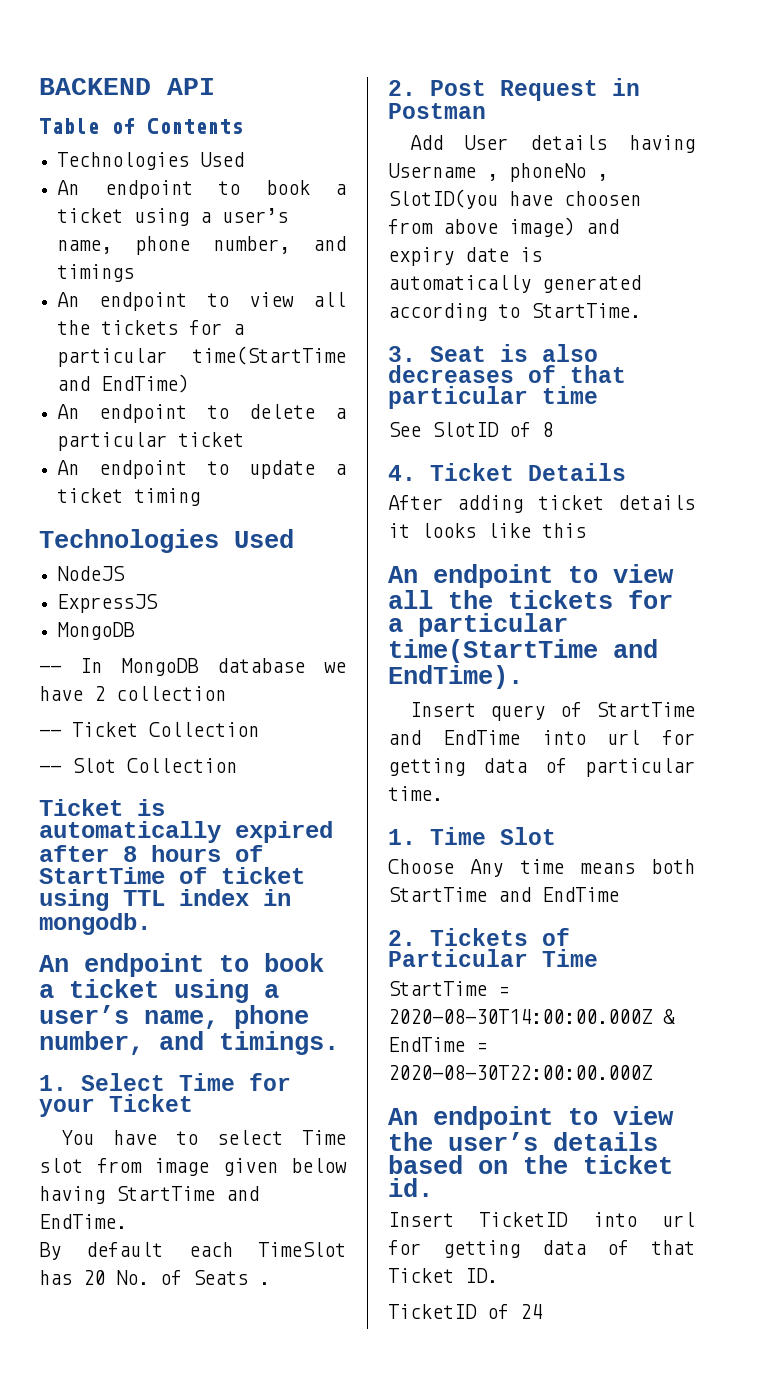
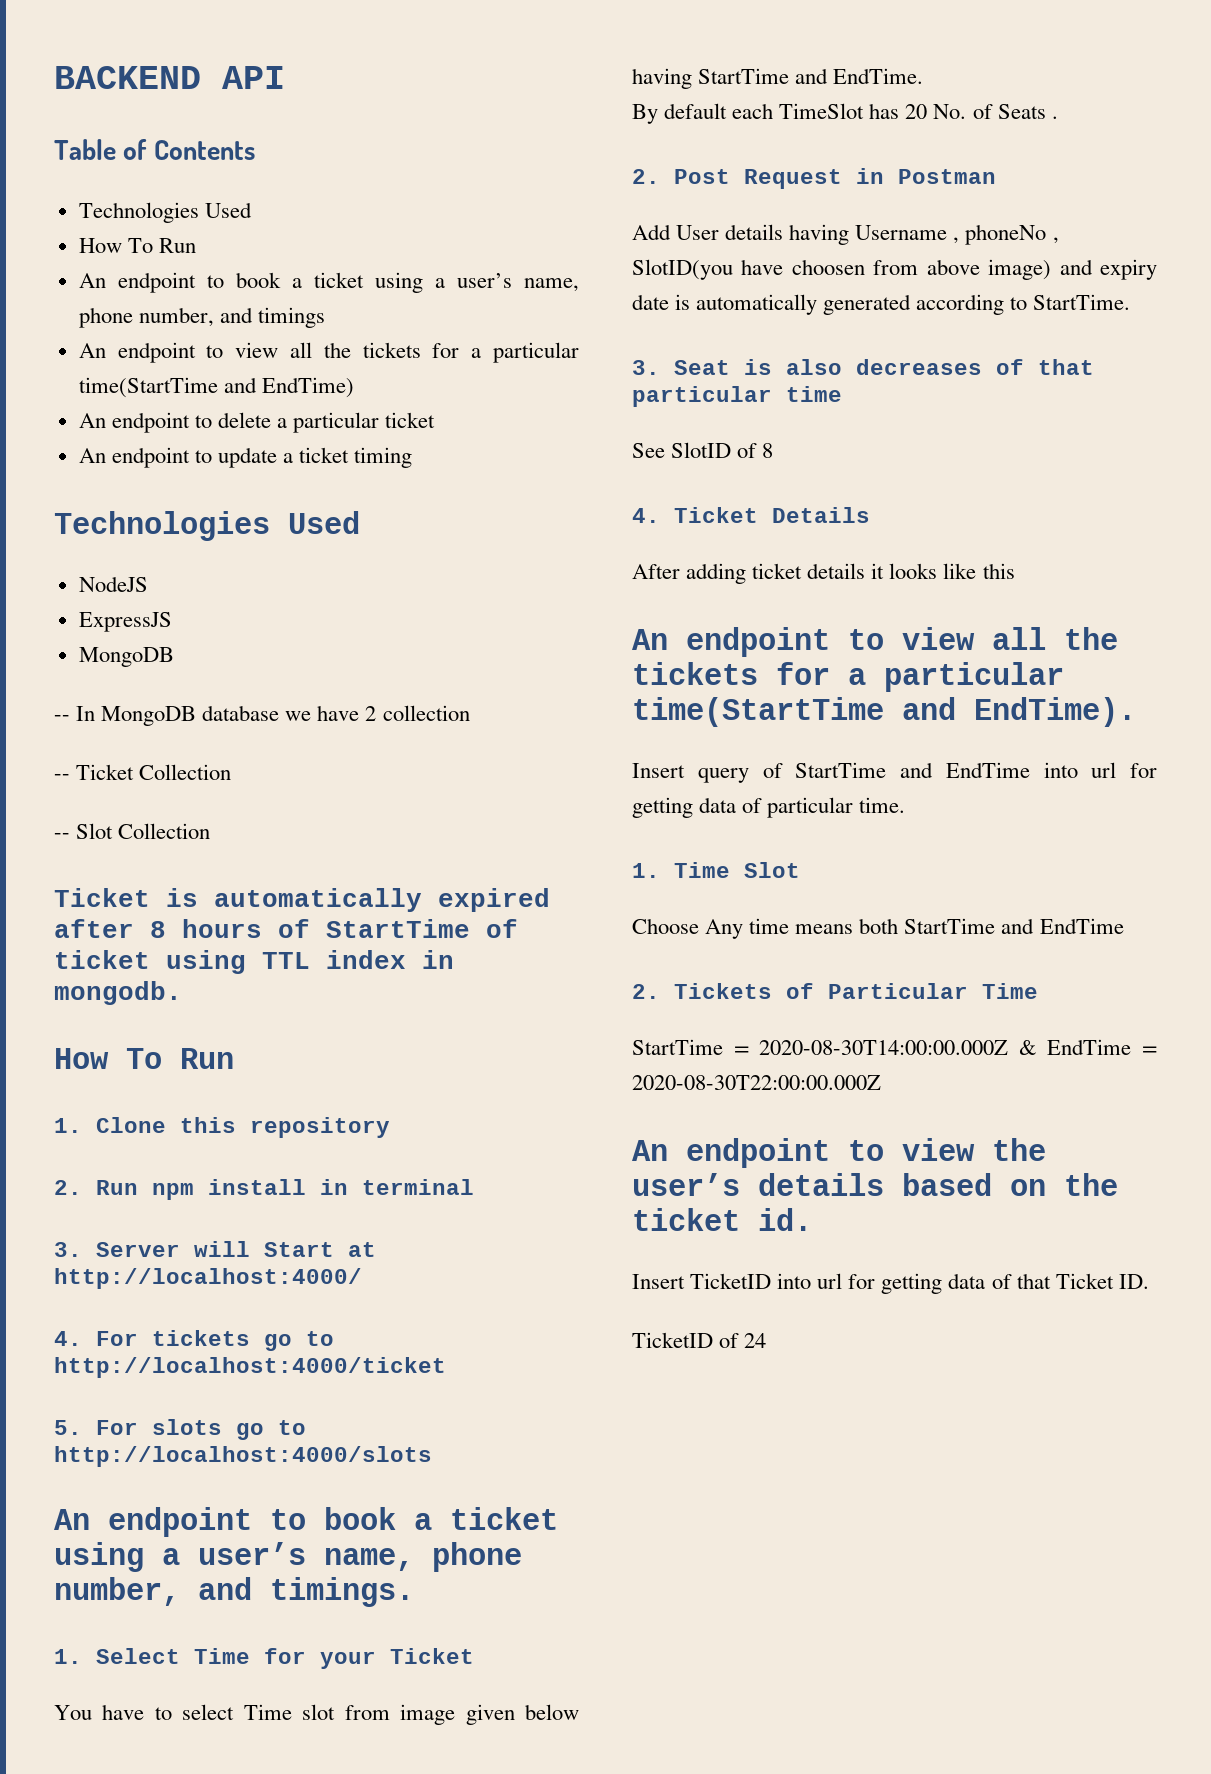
(245, 159) none -> [78,238,196,253] // How To Run
(151, 924) none -> [54,1048,234,1069] [54,1117,390,1138] [54,1179,474,1200] [54,1241,376,1257] [54,1268,362,1289] [54,1330,334,1351] [54,1357,446,1378] [54,1419,306,1440] [54,1446,432,1467] // How To Run // 1. Clone this repository // 2. Run npm install in terminal // 3. Server will Start at http://localhost:4000/ // 4. For tickets go to http://localhost:4000/ticket // 5. For slots go to http://localhost:4000/slots

